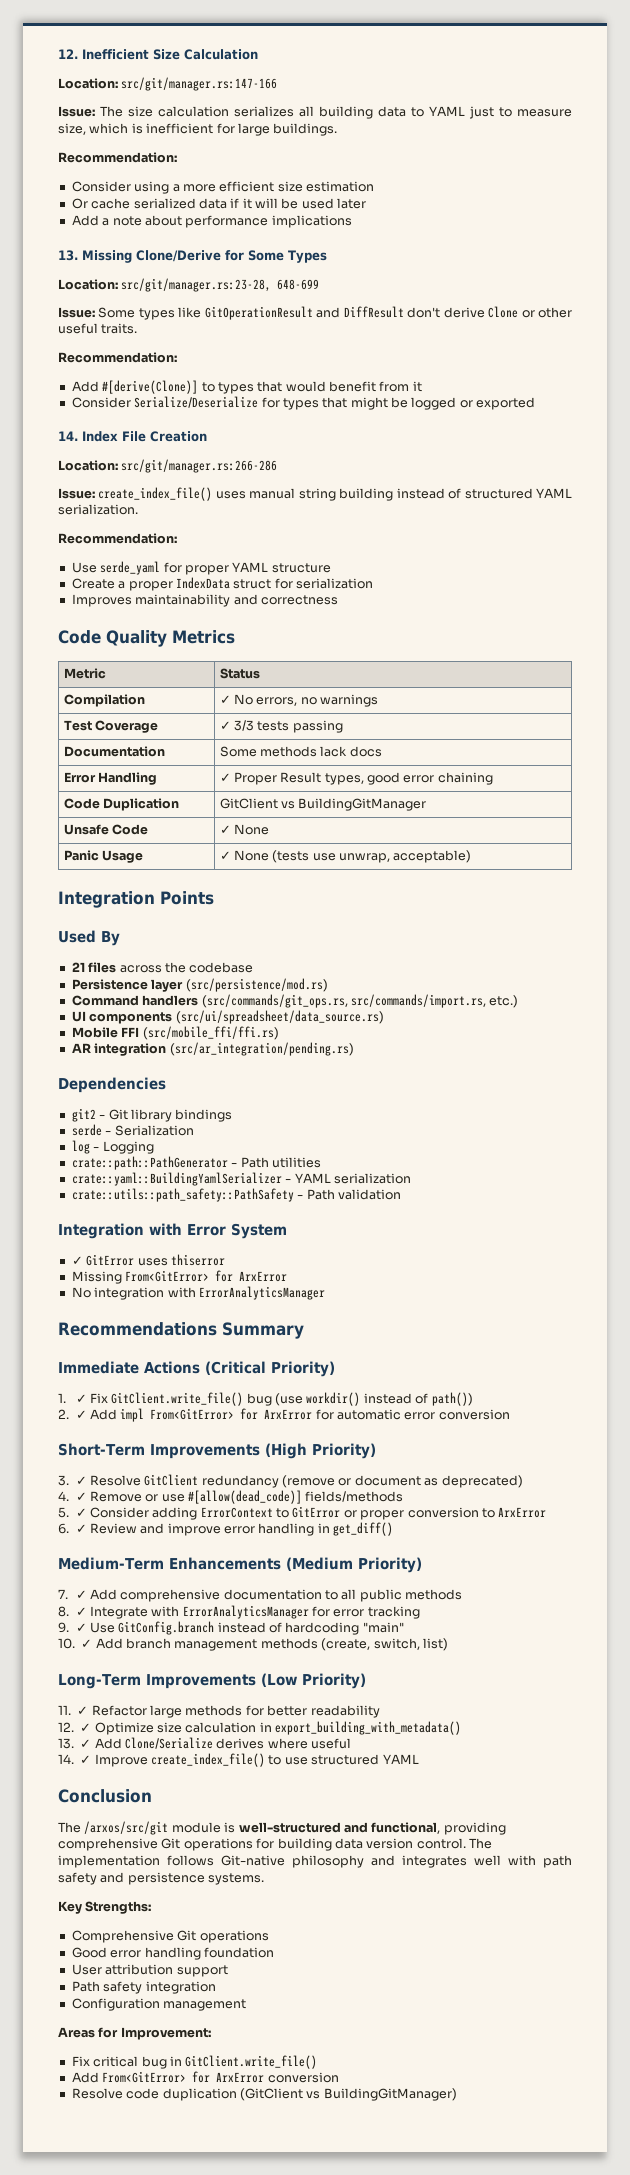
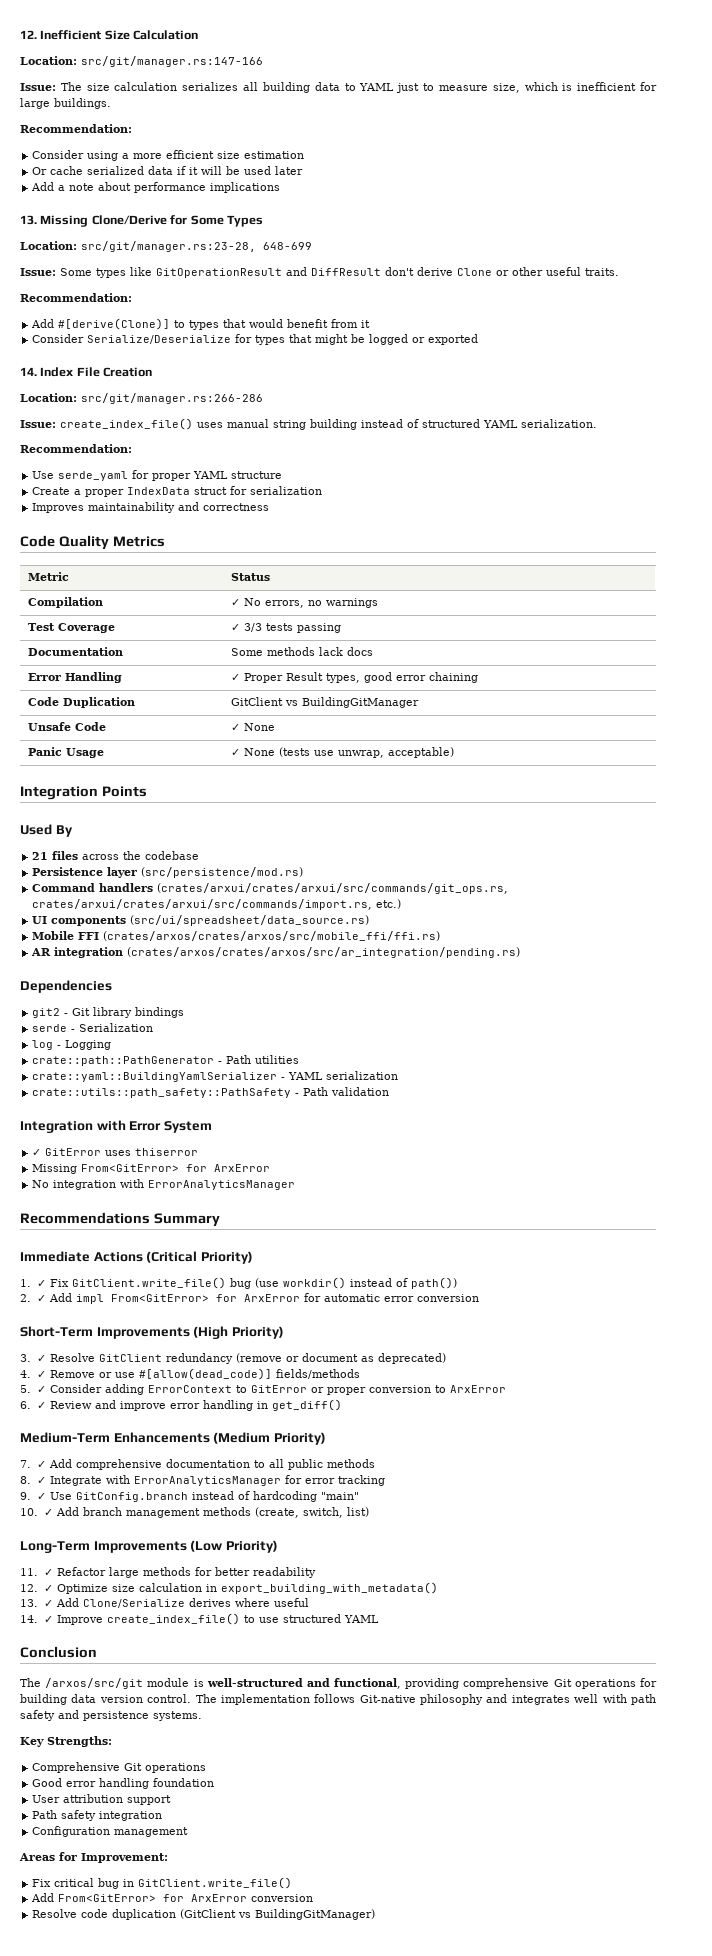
[201,994,486,1008] (src/commands/git_ops.rs, src/commands/import.rs, -> [157,883,509,894] [32,899,373,910] (crates/arxui/crates/arxui/src/commands/git_ops.rs, crates/arxui/crates/arxui/src/commands/import.rs,
[142,1026,279,1040] (src/mobile_ffi/ffi.rs) -> [103,931,441,941] (crates/arxos/crates/arxos/src/mobile_ffi/ffi.rs)
[169,1042,354,1056] (src/ar_integration/pending.rs) -> [127,947,521,958] (crates/arxos/crates/arxos/src/ar_integration/pending.rs)

